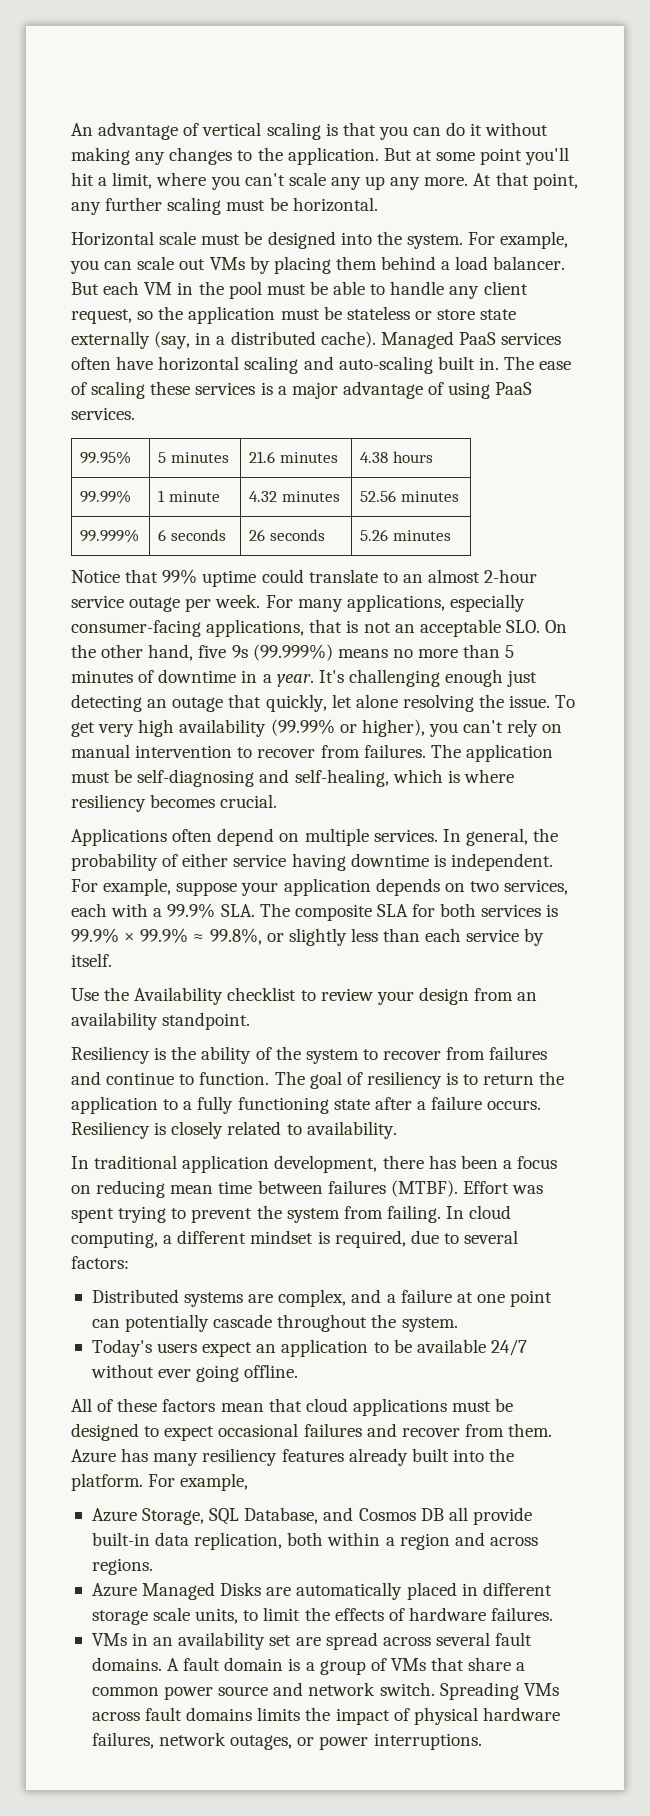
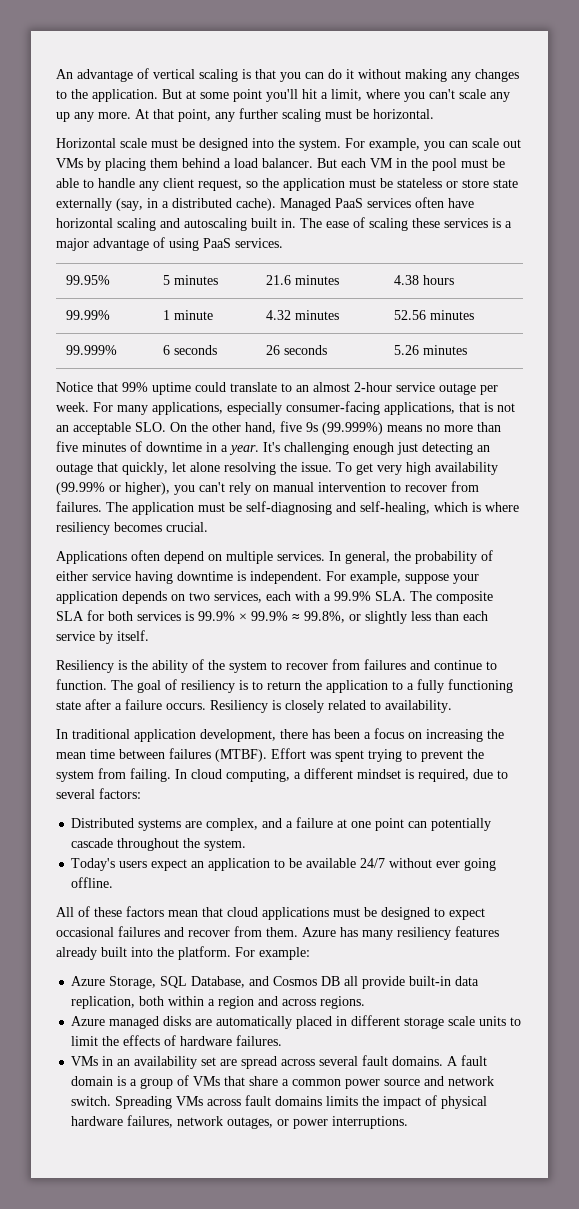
[338,356,433,374] auto-scaling -> [184,218,247,231] autoscaling
[505,645,515,658] 5 -> [56,441,78,452] five
[71,987,538,1005] [71,1012,251,1030] // Use the Availability checklist to review your design from an availability standpoint. -> (149, 635) none
[96,1180,166,1198] reducing -> [426,729,504,742] increasing the
[180,1473,249,1491] example, -> [259,947,310,960] example:
[142,1582,262,1600] Managed Disks -> [109,1016,192,1029] managed disks
[195,1608,239,1624] units, -> [479,1016,507,1026] units

